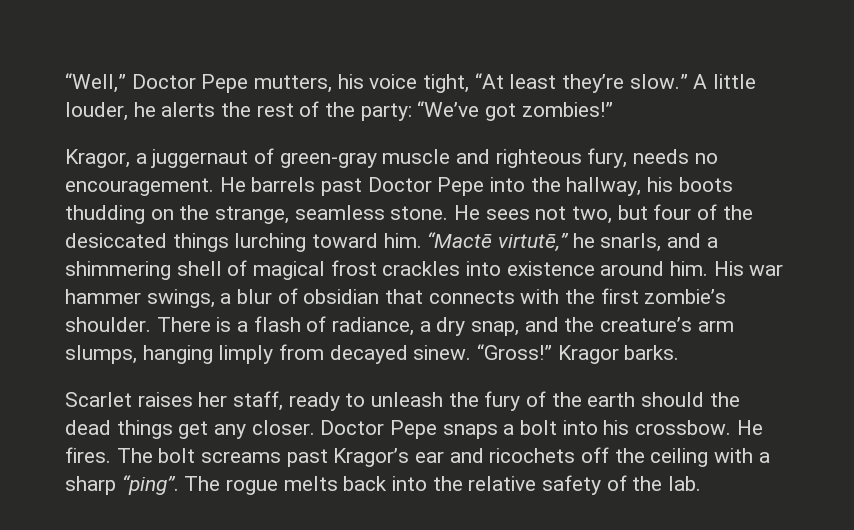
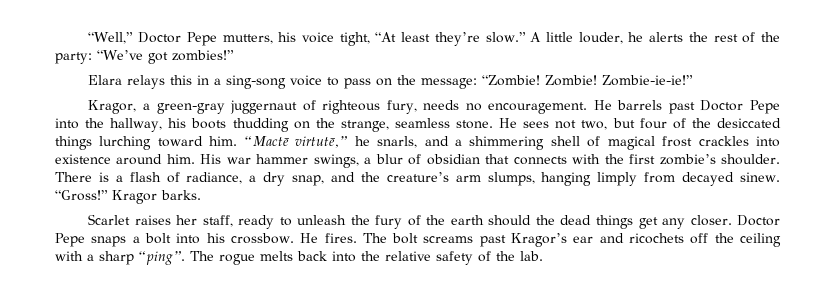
(613, 109) none -> [88,75,694,89] // Elara relays this in a sing-song voice to pass on the message: “Zombie! Zombie! Zombie-ie-ie!”
(147, 158) none -> [156,103,225,114] green-gray
[279,149,491,168] green-gray muscle and -> (316, 105) none

